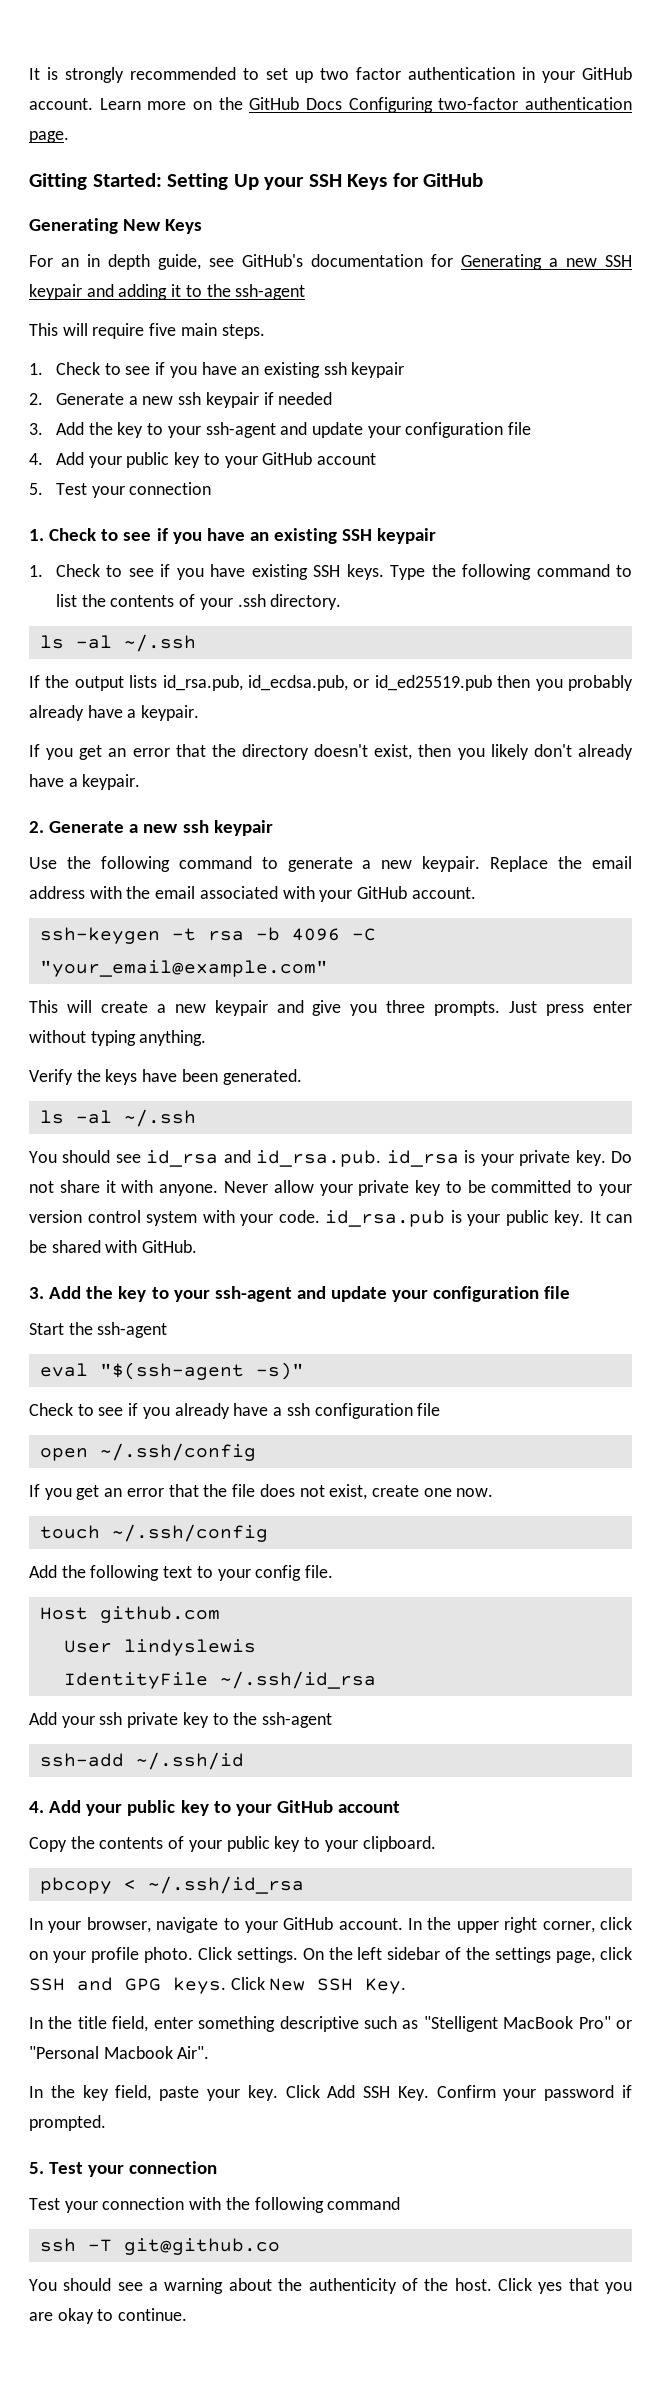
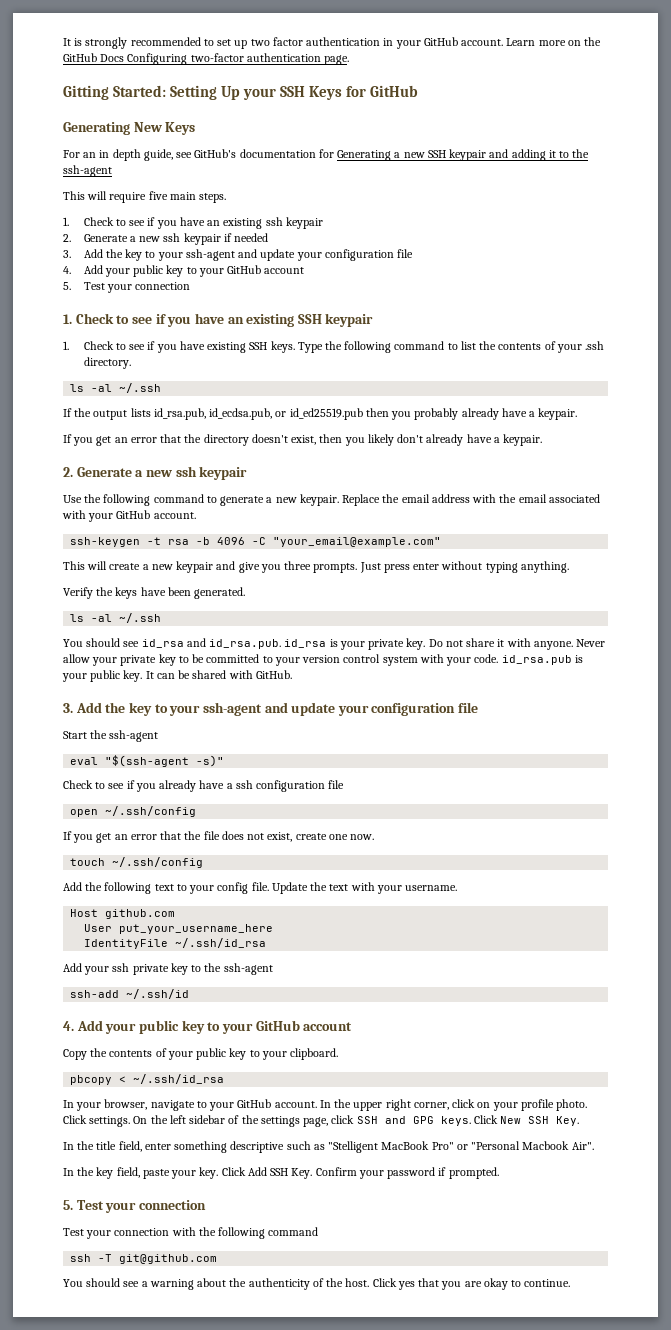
(334, 1571) none -> [271,882,458,894] Update the text with your username.
[123,1639,256,1656] lindyslewis -> [119,924,274,934] put_your_username_here
[123,2238,280,2255] git@github.co -> [119,1254,218,1264] git@github.com

